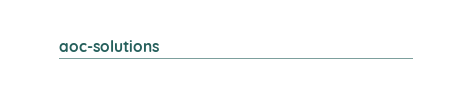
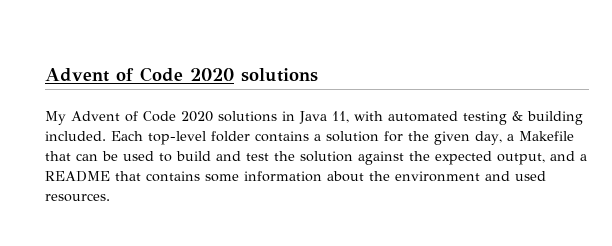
[59,40,159,52] aoc-solutions -> [45,67,318,82] [45,111,583,125] [45,131,574,145] [45,151,587,165] [45,171,546,182] [45,193,110,202] Advent of Code 2020 solutions // My Advent of Code 2020 solutions in Java 11, with automated testing & building included. Each top-level folder contains a solution for the given day, a Makefile that can be used to build and test the solution against the expected output, and a README that contains some information about the environment and used resources.

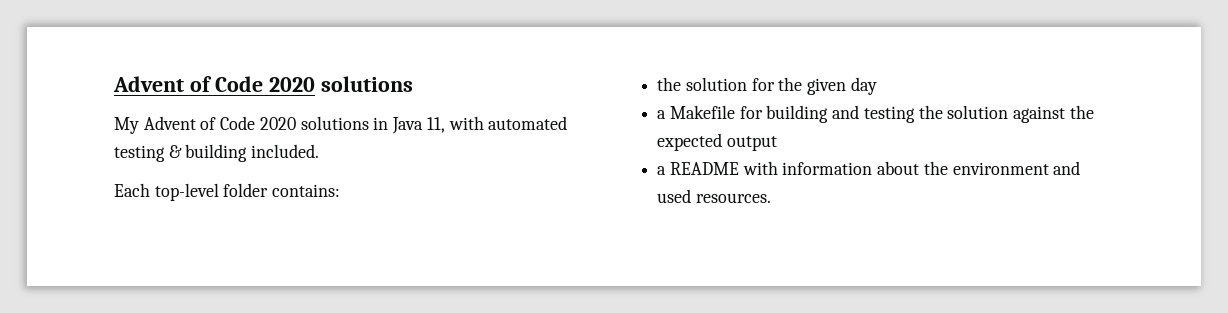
(106, 136) none -> (320, 151) //
[255,131,321,142] contains a -> [272,184,341,197] [657,77,682,91] contains: // the
[475,131,502,145] day, -> [850,77,877,95] day //
[45,151,269,162] that can be used to build and test -> [739,105,915,123] for building and testing
[497,151,587,165] [45,171,239,182] output, and a README that contains some -> [726,136,777,151] [657,161,778,175] output // a README with

